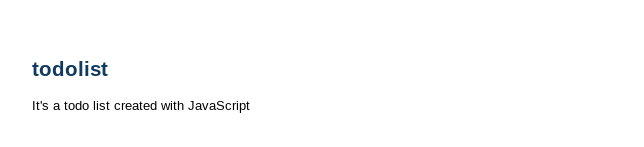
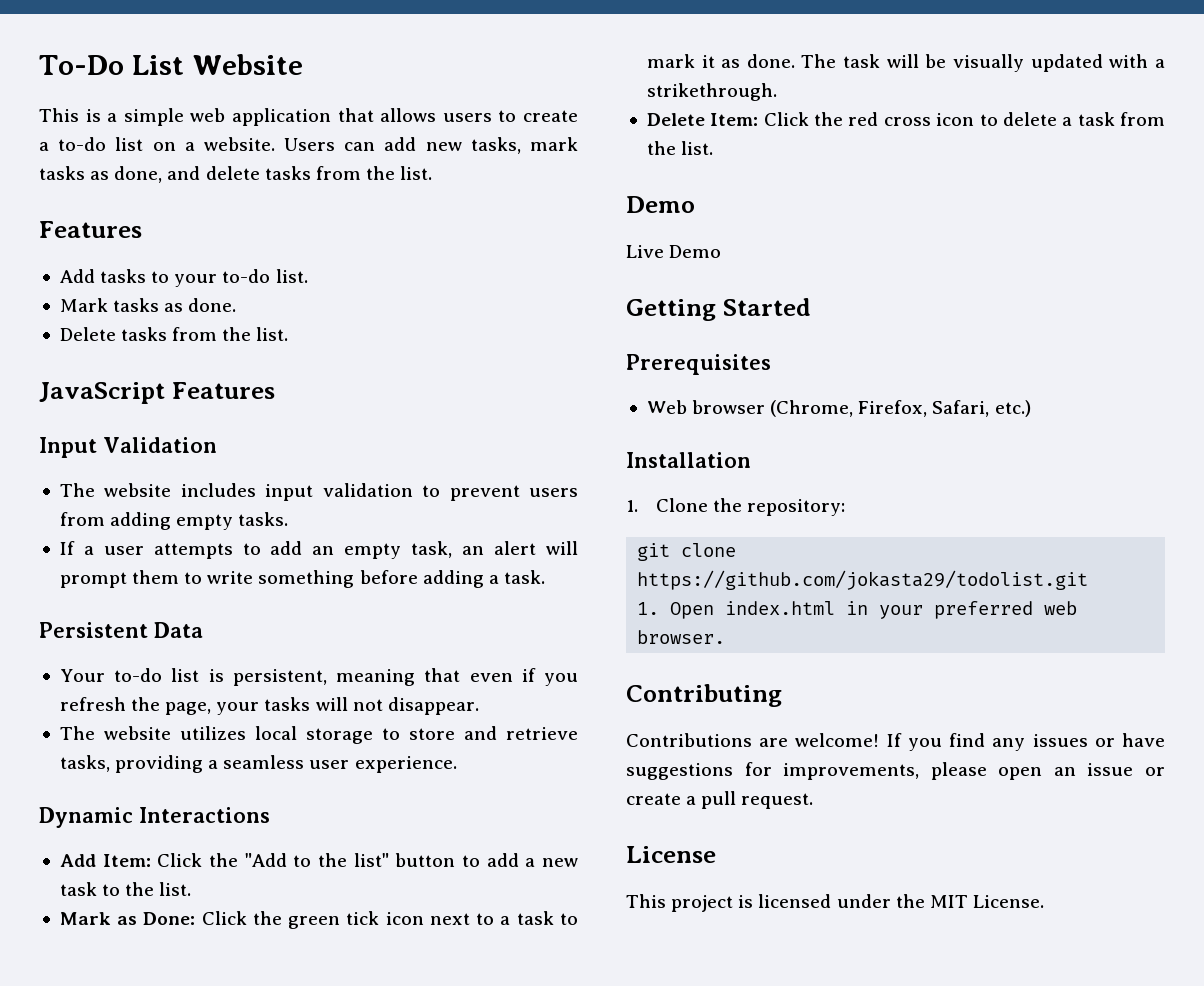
[32,61,108,76] [32,101,250,113] todolist // It's a todo list created with JavaScript -> [39,54,303,75] [39,108,579,126] [39,137,578,154] [39,166,433,183] [39,221,142,238] [59,269,308,287] [59,298,237,312] [59,327,289,341] [39,382,275,404] [39,437,217,458] [59,483,579,501] [59,512,289,530] [59,541,579,559] [59,570,545,588] [39,622,203,638] [59,668,578,686] [59,697,479,715] [59,726,578,744] [59,755,457,773] [39,807,270,828] [59,853,579,867] [59,882,192,896] [59,911,578,929] [646,54,1165,72] [646,83,777,101] [646,112,1165,126] [646,141,714,155] [626,196,695,213] [626,245,722,258] [626,298,811,321] [626,354,771,375] [646,400,1031,417] [626,452,751,468] [626,498,846,516] [637,543,737,561] [637,570,1089,590] [637,601,1078,619] [637,630,726,644] [626,684,782,707] [626,733,1165,751] [626,762,1165,780] [626,791,814,809] [626,846,716,863] [626,894,1044,912] To-Do List Website // This is a simple web application that allows users to create a to-do list on a website. Users can add new tasks, mark tasks as done, and delete tasks from the list. // Features // Add tasks to your to-do list. // Mark tasks as done. // Delete tasks from the list. // JavaScript Features // Input Validation // The website includes input validation to prevent users from adding empty tasks. // If a user attempts to add an empty task, an alert will prompt them to write something before adding a task. // Persistent Data // Your to-do list is persistent, meaning that even if you refresh the page, your tasks will not disappear. // The website utilizes local storage to store and retrieve tasks, providing a seamless user experience. // Dynamic Interactions // Add Item: Click the "Add to the list" button to add a new task to the list. // Mark as Done: Click the green tick icon next to a task to mark it as done. The task will be visually updated with a strikethrough. // Delete Item: Click the red cross icon to delete a task from the list. // Demo // Live Demo // Getting Started // Prerequisites // Web browser (Chrome, Firefox, Safari, etc.) // Installation // 1. Clone the repository: // git clone https://github.com/jokasta29/todolist.git // 1. Open index.html in your preferred web browser. // Contributing // Contributions are welcome! If you find any issues or have suggestions for improvements, please open an issue or create a pull request. // License // This project is licensed under the MIT License.

